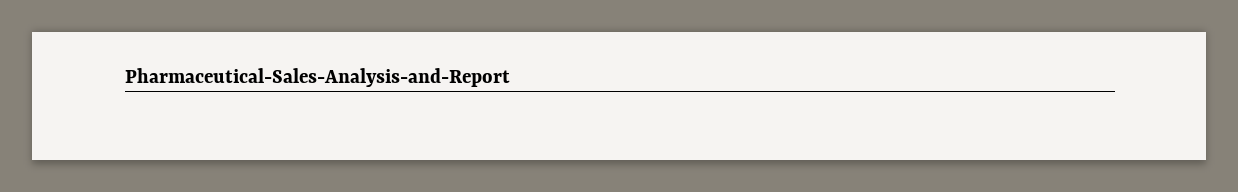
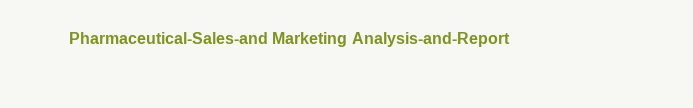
[125,68,510,87] Pharmaceutical-Sales-Analysis-and-Report -> [69,32,510,47] Pharmaceutical-Sales-and Marketing Analysis-and-Report

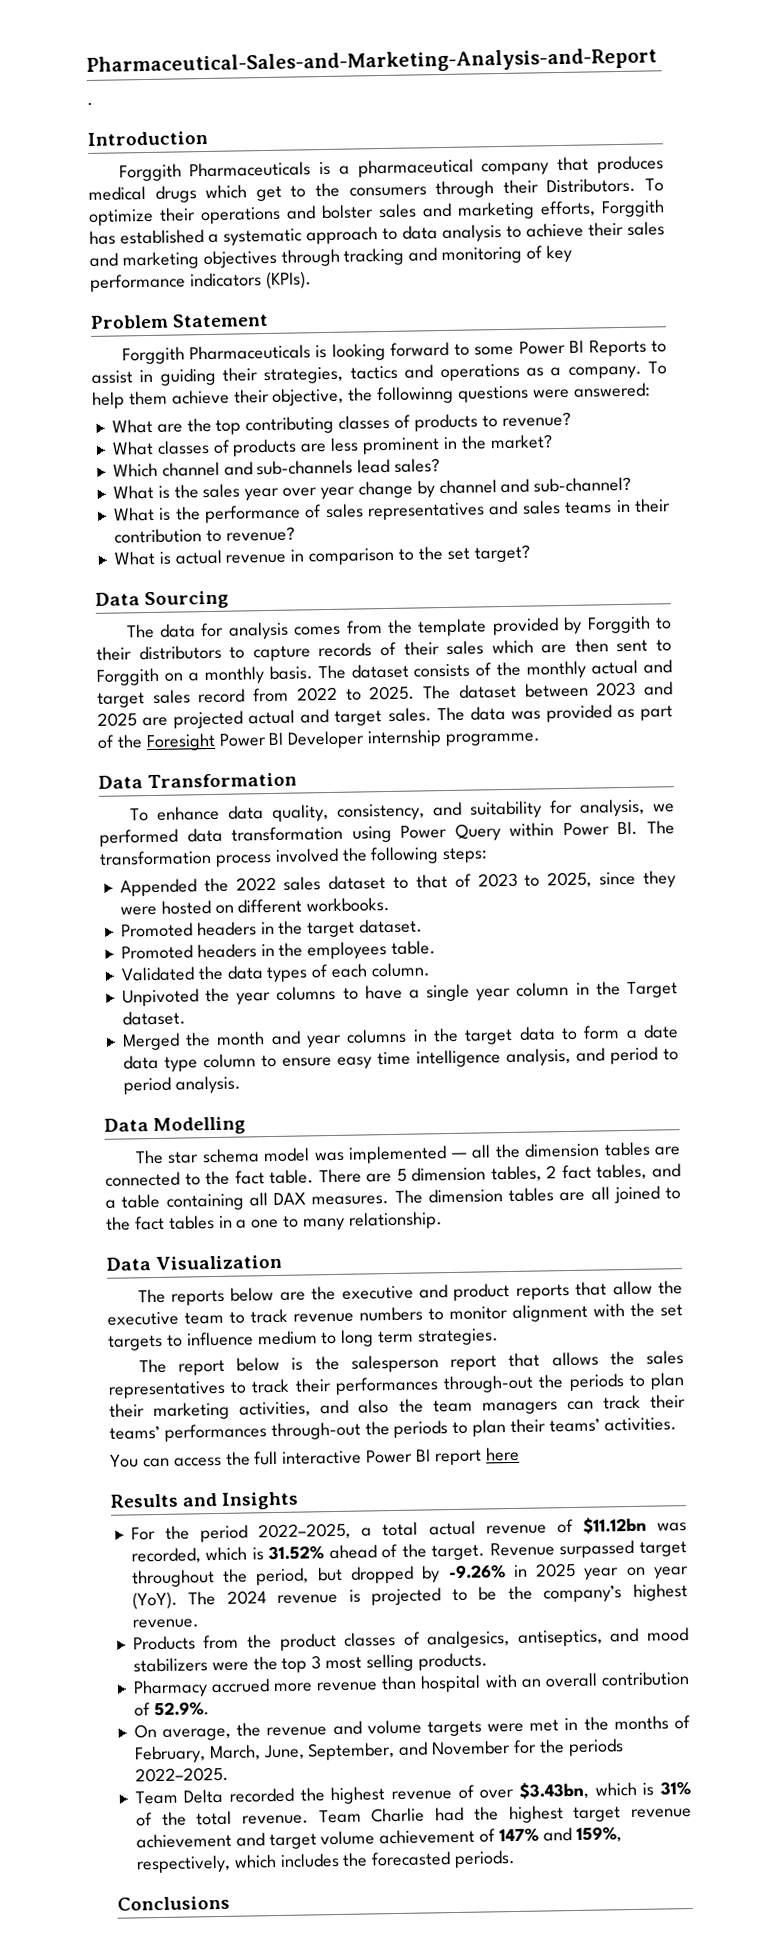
[69,32,510,47] Pharmaceutical-Sales-and Marketing Analysis-and-Report -> [86,47,657,77] [87,101,94,106] [87,130,208,146] [118,155,664,182] [88,177,665,203] [88,199,665,226] [89,221,665,246] [89,244,572,270] [90,271,312,292] [90,312,269,329] [121,339,668,365] [91,361,668,386] [92,382,651,409] [111,411,571,435] [111,434,553,457] [112,458,441,478] [112,476,632,501] [113,498,671,524] [113,526,295,544] [113,544,530,566] [95,590,230,610] [125,615,673,640] [96,638,672,662] [96,659,673,686] [97,681,674,708] [97,704,673,729] [97,729,542,752] [98,772,298,789] [129,798,675,822] [99,820,675,847] [99,846,489,867] [119,870,677,897] [119,896,391,916] [120,918,424,938] [120,940,437,960] [120,962,430,983] [121,981,679,1007] [121,1010,186,1026] [121,1024,679,1051] [122,1046,679,1072] [122,1075,241,1095] [104,1116,247,1136] [134,1141,681,1165] [105,1163,682,1187] [105,1185,681,1211] [106,1211,443,1231] [106,1254,283,1271] [137,1280,684,1306] [107,1302,683,1326] [108,1328,500,1351] [138,1350,684,1376] [108,1372,685,1399] [109,1394,687,1421] [109,1417,677,1442] [110,1446,520,1468] [110,1491,299,1510] [130,1516,688,1543] [130,1539,687,1565] [131,1562,690,1588] [131,1583,688,1610] [131,1618,199,1629] [132,1627,689,1651] [132,1652,488,1673] [132,1671,690,1698] [133,1701,210,1717] [133,1714,692,1741] [133,1738,624,1764] [134,1766,229,1783] [134,1781,691,1805] [135,1805,693,1827] [135,1826,622,1850] [135,1849,517,1874] [117,1895,230,1911] Pharmaceutical-Sales-and-Marketing-Analysis-and-Report // . // Introduction // Forggith Pharmaceuticals is a pharmaceutical company that produces medical drugs which get to the consumers through their Distributors. To optimize their operations and bolster sales and marketing efforts, Forggith has established a systematic approach to data analysis to achieve their sales and marketing objectives through tracking and monitoring of key performance indicators (KPIs). // Problem Statement // Forggith Pharmaceuticals is looking forward to some Power BI Reports to assist in guiding their strategies, tactics and operations as a company. To help them achieve their objective, the followinng questions were answered: // What are the top contributing classes of products to revenue? // What classes of products are less prominent in the market? // Which channel and sub-channels lead sales? // What is the sales year over year change by channel and sub-channel? // What is the performance of sales representatives and sales teams in their contribution to revenue? // What is actual revenue in comparison to the set target? // Data Sourcing // The data for analysis comes from the template provided by Forggith to their distributors to capture records of their sales which are then sent to Forggith on a monthly basis. The dataset consists of the monthly actual and target sales record from 2022 to 2025. The dataset between 2023 and 2025 are projected actual and target sales. The data was provided as part of the Foresight Power BI Developer internship programme. // Data Transformation // To enhance data quality, consistency, and suitability for analysis, we performed data transformation using Power Query within Power BI. The transformation process involved the following steps: // Appended the 2022 sales dataset to that of 2023 to 2025, since they were hosted on different workbooks. // Promoted headers in the target dataset. // Promoted headers in the employees table. // Validated the data types of each column. // Unpivoted the year columns to have a single year column in the Target dataset. // Merged the month and year columns in the target data to form a date data type column to ensure easy time intelligence analysis, and period to period analysis. // Data Modelling // The star schema model was implemented — all the dimension tables are connected to the fact table. There are 5 dimension tables, 2 fact tables, and a table containing all DAX measures. The dimension tables are all joined to the fact tables in a one to many relationship. // Data Visualization // The reports below are the executive and product reports that allow the executive team to track revenue numbers to monitor alignment with the set targets to influence medium to long term strategies. // The report below is the salesperson report that allows the sales representatives to track their performances through-out the periods to plan their marketing activities, and also the team managers can track their teams’ performances through-out the periods to plan their teams’ activities. // You can access the full interactive Power BI report here // Results and Insights // For the period 2022–2025, a total actual revenue of $11.12bn was recorded, which is 31.52% ahead of the target. Revenue surpassed target throughout the period, but dropped by -9.26% in 2025 year on year (YoY). The 2024 revenue is projected to be the company’s highest revenue. // Products from the product classes of analgesics, antiseptics, and mood stabilizers were the top 3 most selling products. // Pharmacy accrued more revenue than hospital with an overall contribution of 52.9%. // On average, the revenue and volume targets were met in the months of February, March, June, September, and November for the periods 2022–2025. // Team Delta recorded the highest revenue of over $3.43bn, which is 31% of the total revenue. Team Charlie had the highest target revenue achievement and target volume achievement of 147% and 159%, respectively, which includes the forecasted periods. // Conclusions

